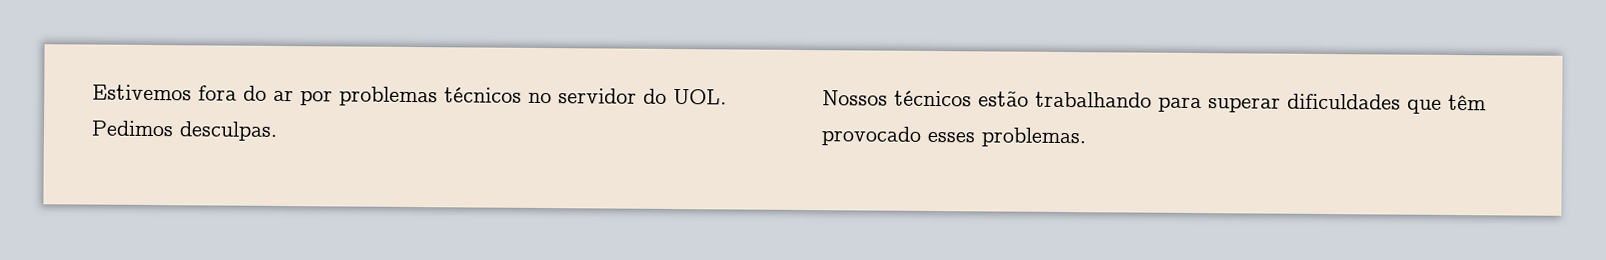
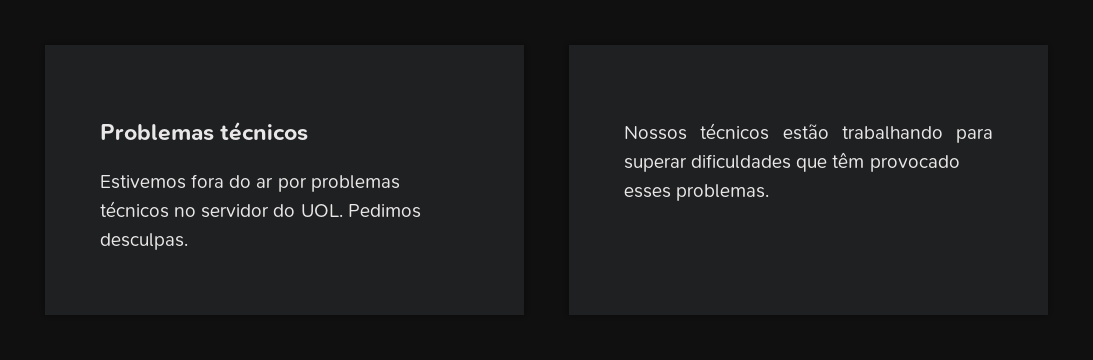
(92, 92) none -> [100,121,309,141] Problemas técnicos //

